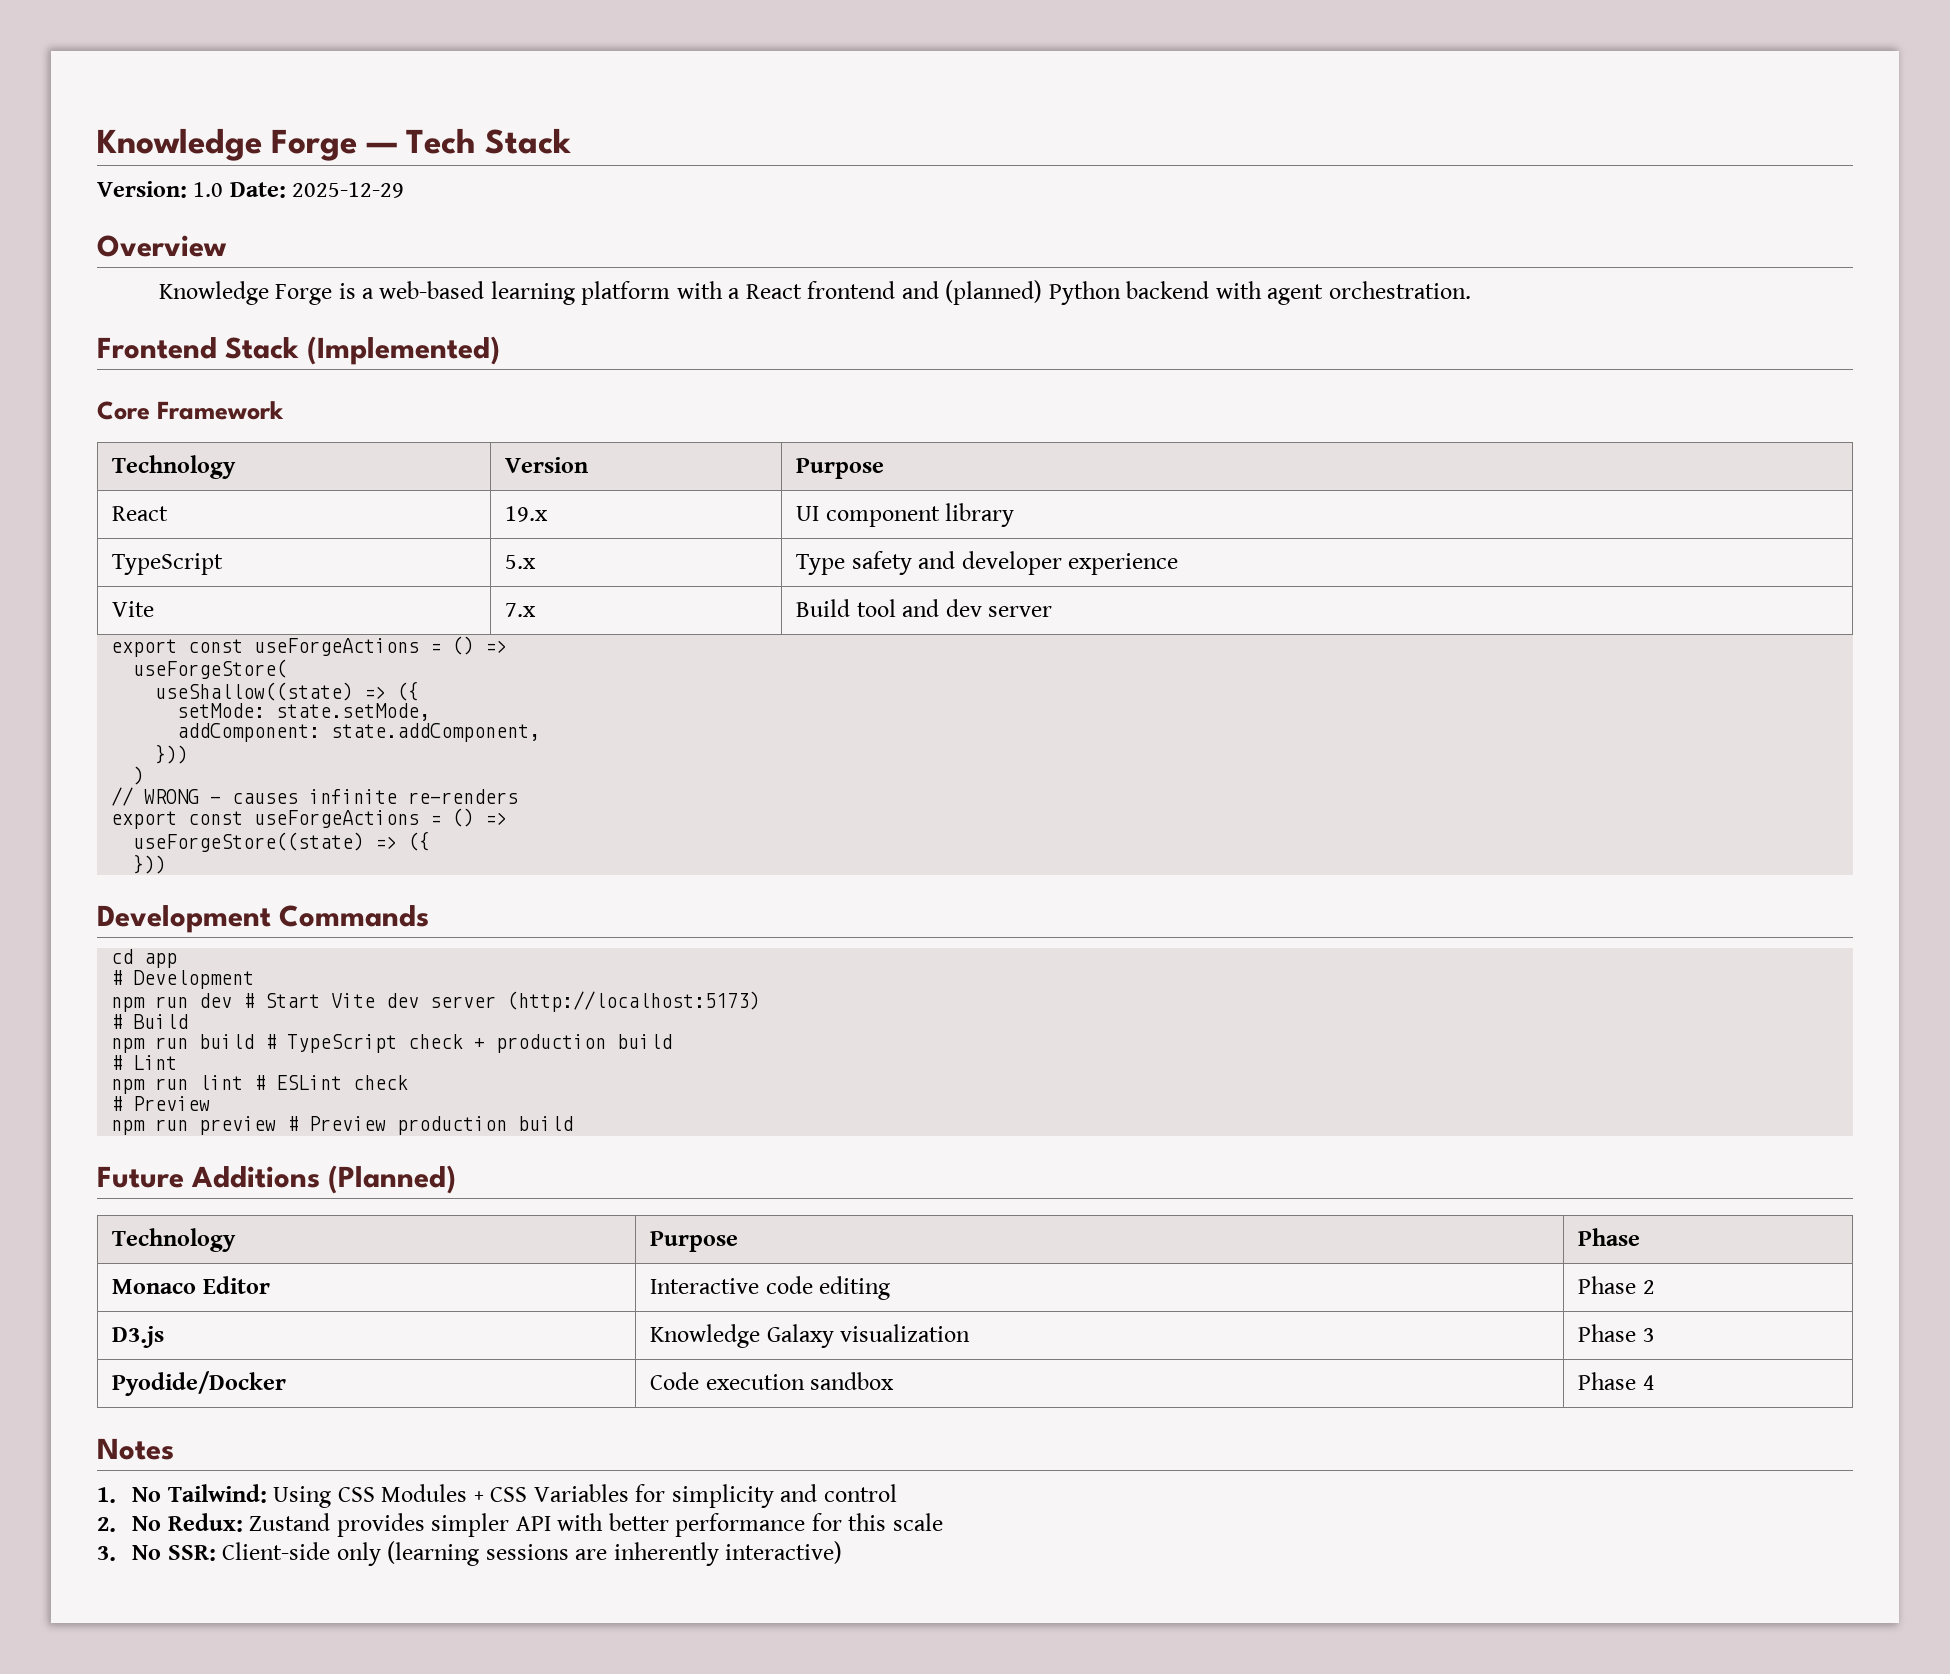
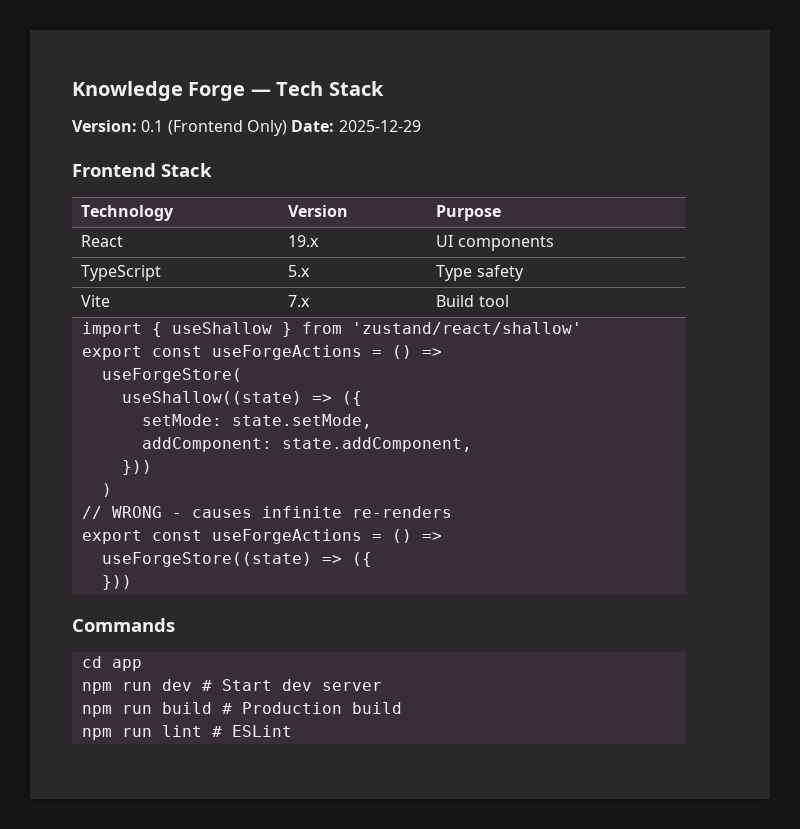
[193,182,224,197] 1.0 -> [141,120,287,136] 0.1 (Frontend Only)
[97,235,227,257] [158,280,1471,305] // Overview // Knowledge Forge is a web-based learning platform with a React frontend and (planned) Python backend with agent orchestration. -> (421, 126) none
[307,336,501,365] [97,401,285,420] (Implemented) // Core Framework -> (212, 170) none
[825,503,1015,527] component library -> [457,236,554,251] components
[918,551,1179,575] and developer experience -> (524, 273) none
[902,599,1053,617] and dev server -> [81,322,582,337] // import { useShallow } from 'zustand/react/shallow'
[97,905,271,933] Development -> (132, 582) none
[111,970,255,989] // # Development -> (142, 665) none
[331,991,761,1012] [111,1014,189,1029] Vite dev server (http://localhost:5173) // # Build -> [281,679,382,691] dev server
[287,1034,673,1053] [111,1055,178,1070] TypeScript check + production build // # Lint -> [241,702,402,714] Production build
[353,1075,409,1090] [111,1096,211,1111] [111,1116,574,1135] [97,1165,457,1194] [112,1228,237,1252] [650,1231,739,1252] [1578,1228,1641,1246] [112,1276,270,1294] [650,1276,891,1300] [1578,1276,1655,1294] [112,1326,165,1348] [650,1324,971,1348] [1578,1324,1655,1342] [112,1371,287,1396] [650,1372,895,1390] [1578,1372,1655,1390] [97,1438,174,1460] [97,1484,897,1508] [97,1513,943,1537] [97,1541,843,1566] check // # Preview // npm run preview # Preview production build // Future Additions (Planned) // Technology | Purpose | Phase // Monaco Editor | Interactive code editing | Phase 2 // D3.js | Knowledge Galaxy visualization | Phase 3 // Pyodide/Docker | Code execution sandbox | Phase 4 // Notes // 1. No Tailwind: Using CSS Modules + CSS Variables for simplicity and control // 2. No Redux: Zustand provides simpler API with better performance for this scale // 3. No SSR: Client-side only (learning sessions are inherently interactive) -> (292, 731) none

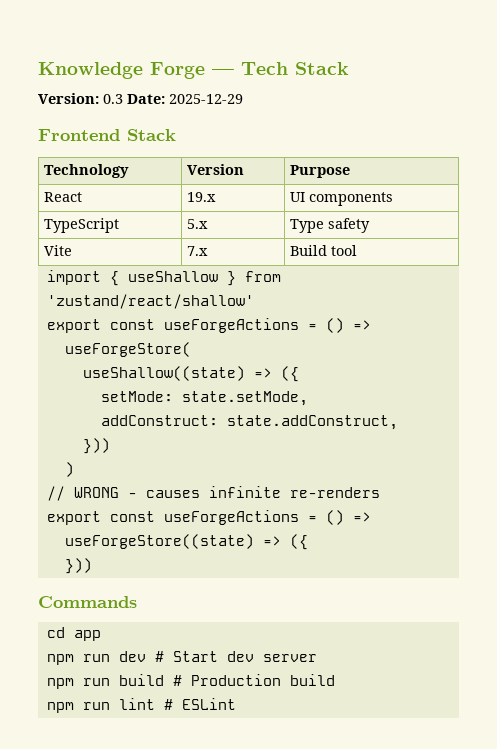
[141,120,287,136] 0.1 (Frontend Only) -> [103,94,123,104] 0.3
[141,437,472,452] addComponent: state.addComponent, -> [100,415,398,430] addConstruct: state.addConstruct,

